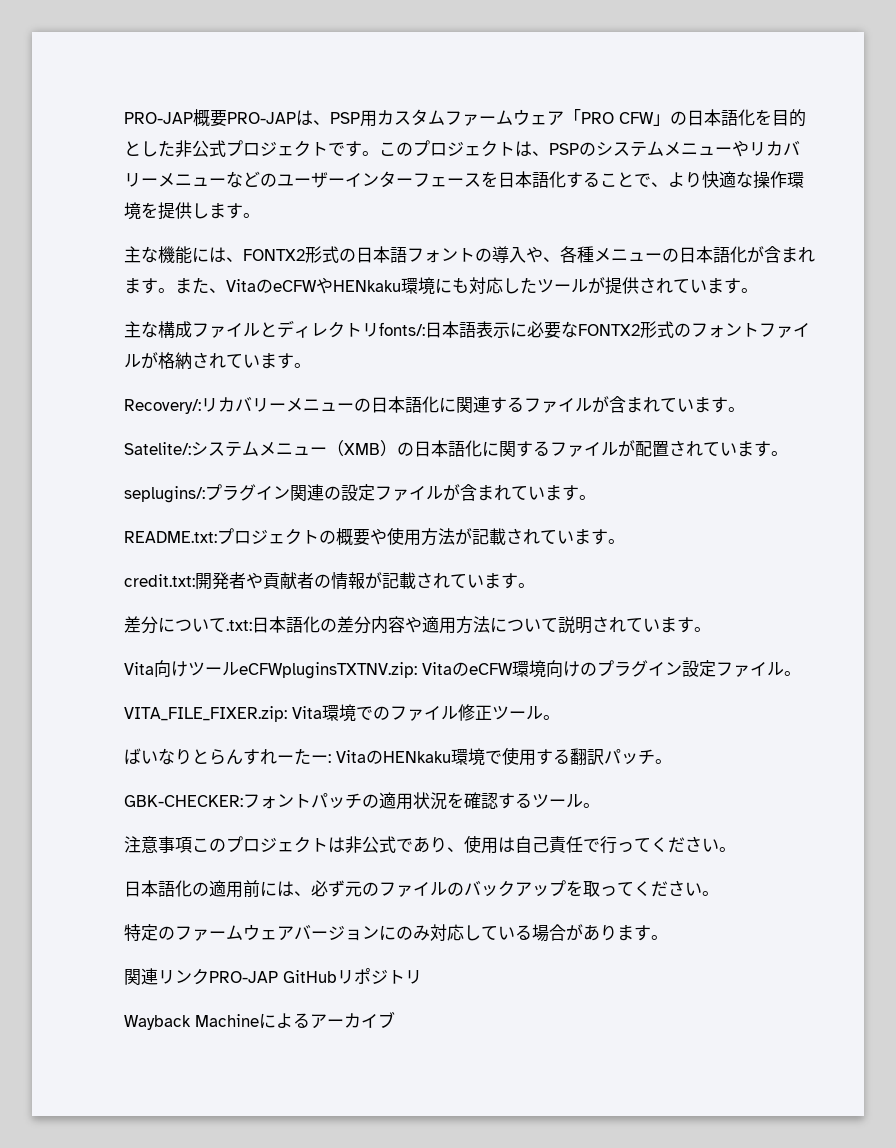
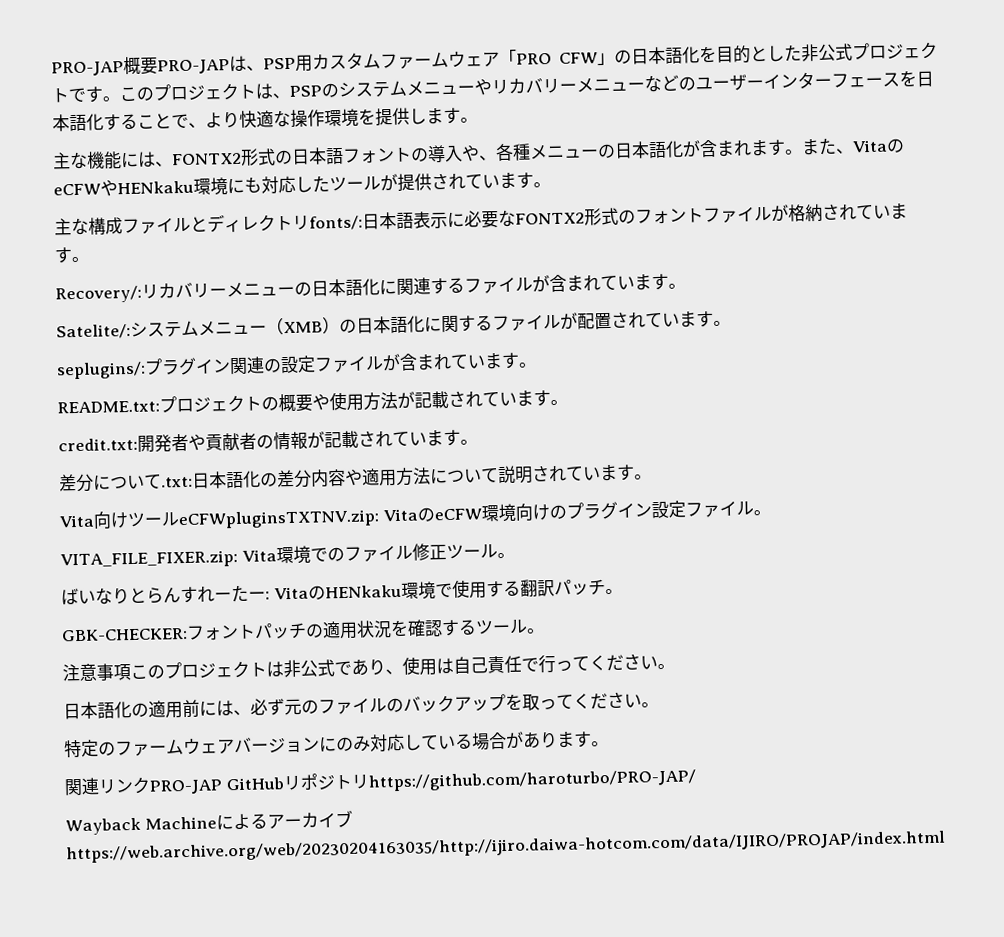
(422, 977) none -> [367,769,697,792] https://github.com/haroturbo/PRO-JAP/
(395, 1019) none -> [66,830,946,864] https://web.archive.org/web/20230204163035/http://ijiro.daiwa-hotcom.com/data/IJIRO/PROJAP/index.html

